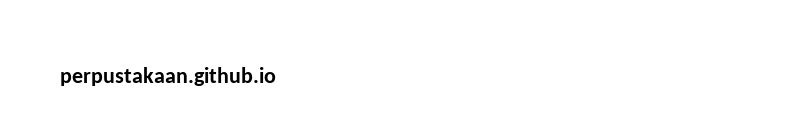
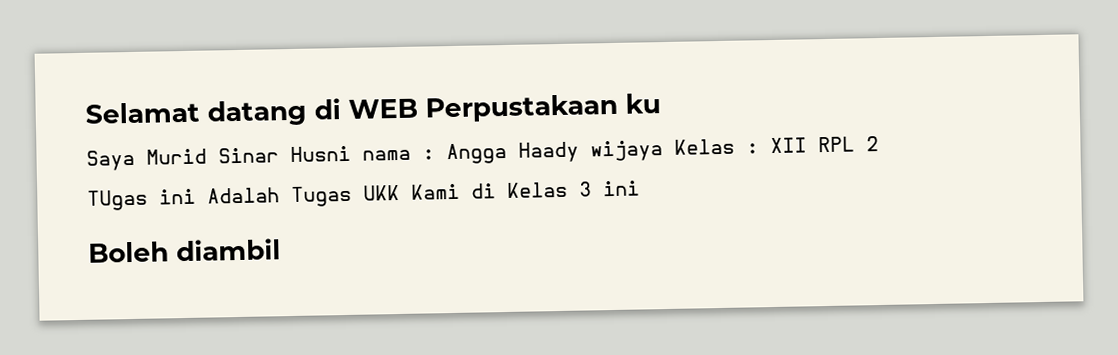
[60,67,276,86] perpustakaan.github.io -> [85,93,661,127] [86,136,879,171] [87,180,640,211] [88,238,281,263] Selamat datang di WEB Perpustakaan ku // Saya Murid Sinar Husni nama : Angga Haady wijaya Kelas : XII RPL 2 // TUgas ini Adalah Tugas UKK Kami di Kelas 3 ini // Boleh diambil

